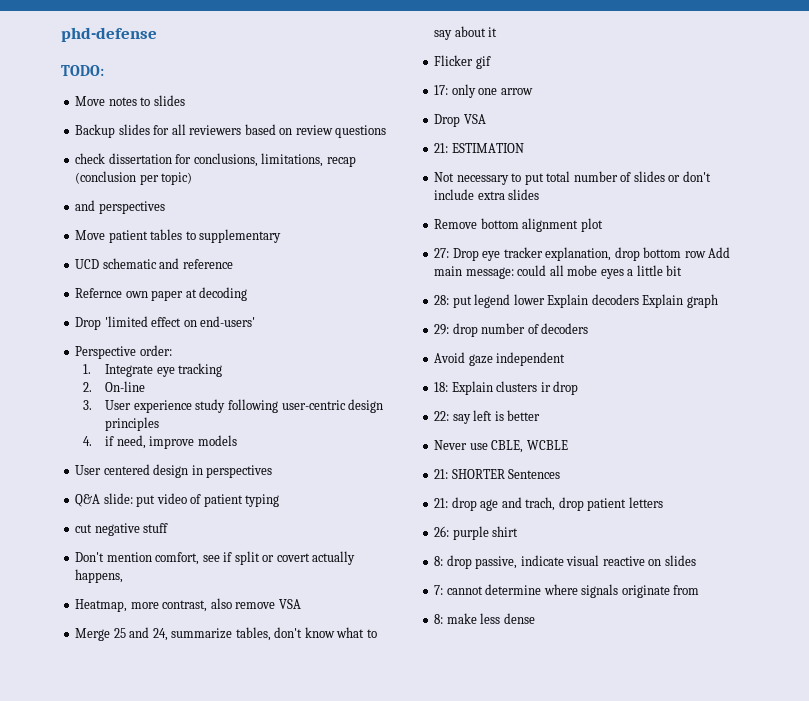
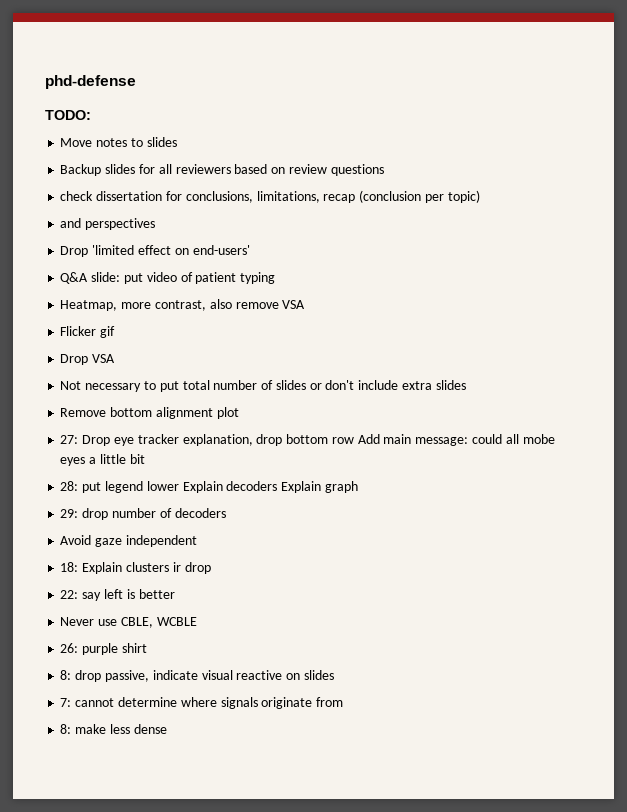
[75,229,282,243] [75,258,233,269] [75,287,248,301] // Move patient tables to supplementary // UCD schematic and reference // Refernce own paper at decoding -> (156, 224) none
[75,345,172,359] [83,363,223,377] [83,381,146,392] [83,399,384,413] [105,417,160,431] [83,435,237,449] [75,464,273,478] // Perspective order: // 1. Integrate eye tracking // 2. On-line // 3. User experience study following user-centric design principles // 4. if need, improve models // User centered design in perspectives -> (250, 250) none
[75,523,169,536] [75,551,356,565] [75,569,124,583] // cut negative stuff // Don't mention comfort, see if split or covert actually happens, -> (276, 278) none
[75,627,377,641] [434,26,498,40] [434,55,491,69] [434,84,533,98] Merge 25 and 24, summarize tables, don't know what to say about it // Flicker gif // 17: only one arrow -> [60,326,116,338] Flicker gif
[434,143,524,153] // 21: ESTIMATION -> (116, 358) none
[434,469,561,479] [434,497,663,511] // 21: SHORTER Sentences // 21: drop age and trach, drop patient letters -> (197, 621) none

